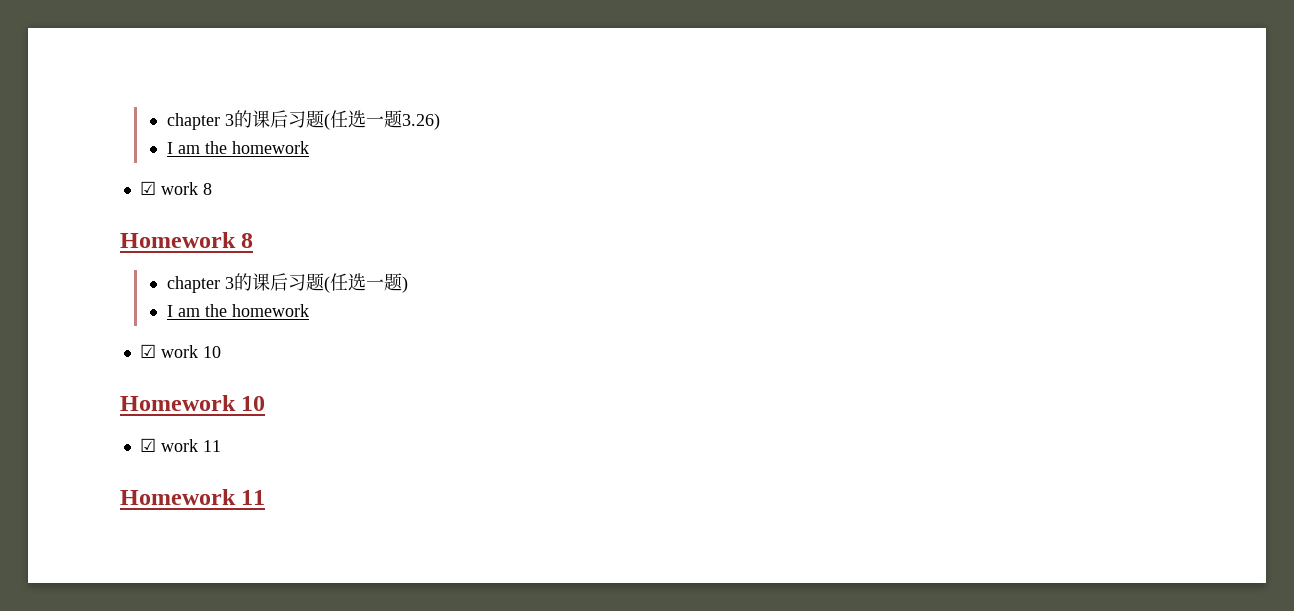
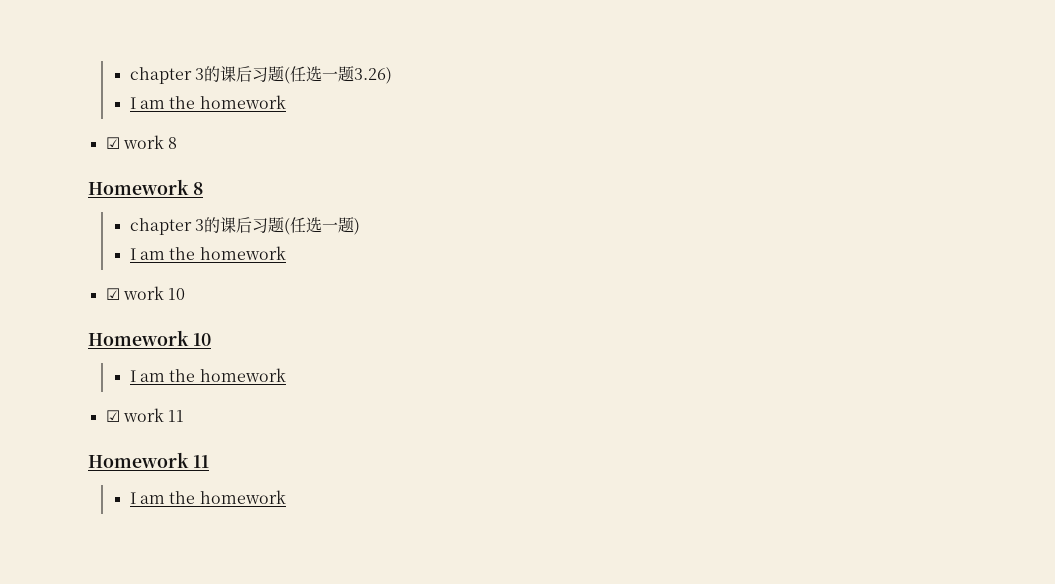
(266, 403) none -> [129,368,286,382] // I am the homework
(266, 497) none -> [129,490,286,504] // I am the homework

